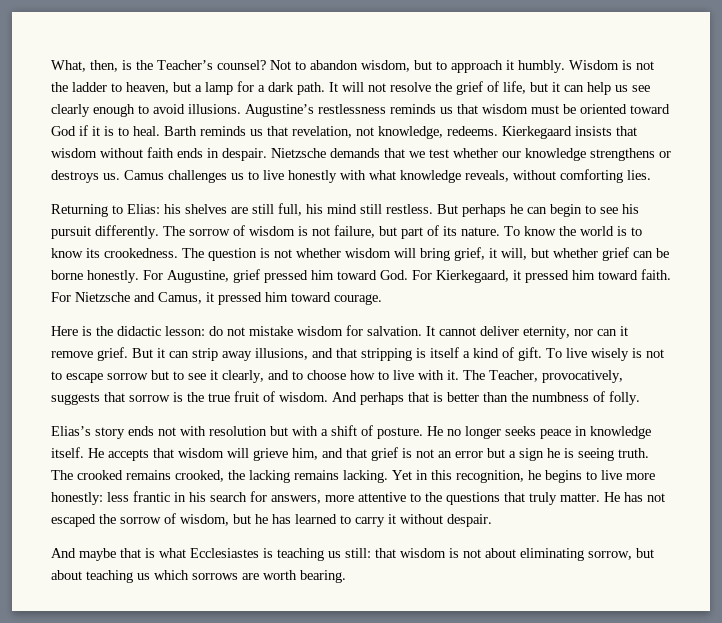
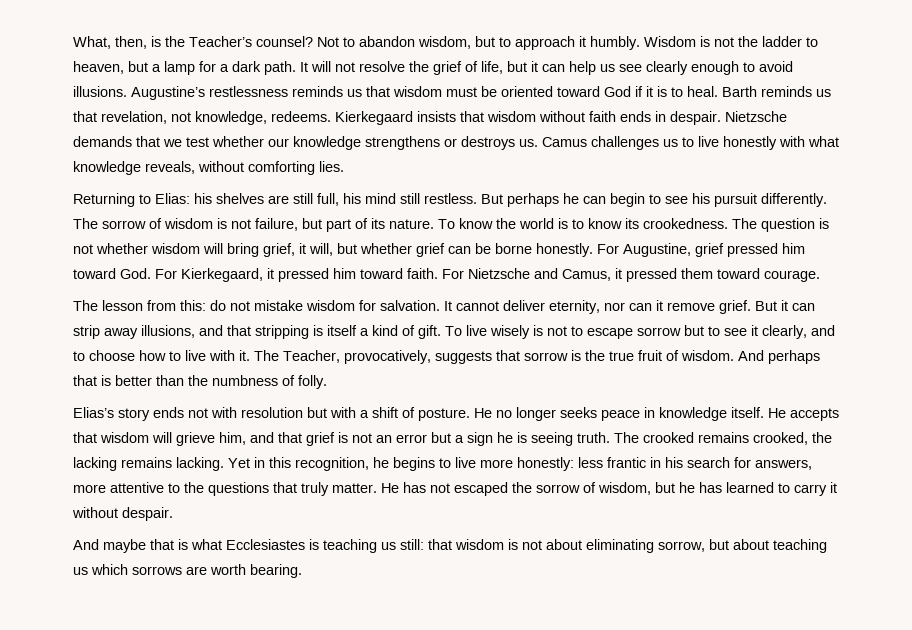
[265,292,288,302] him -> [681,268,713,279] them
[51,326,205,336] Here is the didactic lesson: -> [73,300,206,311] The lesson from this:

